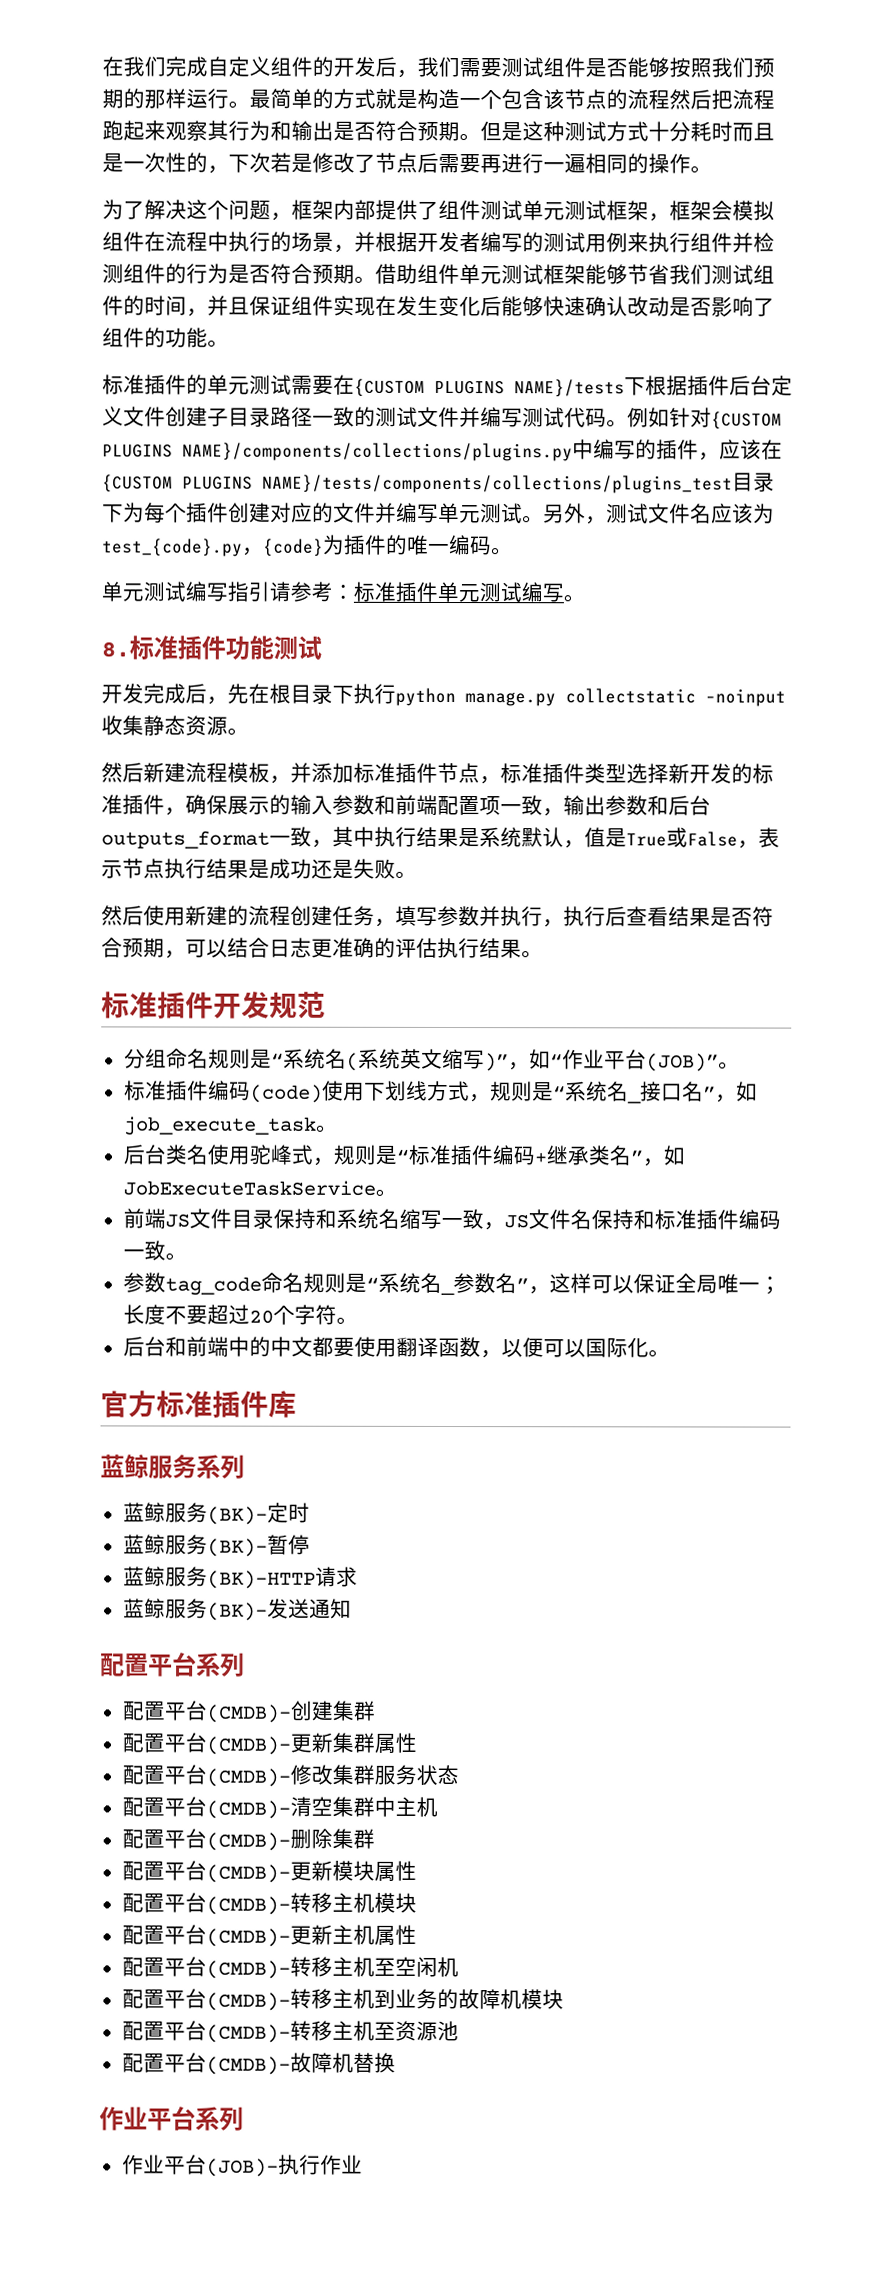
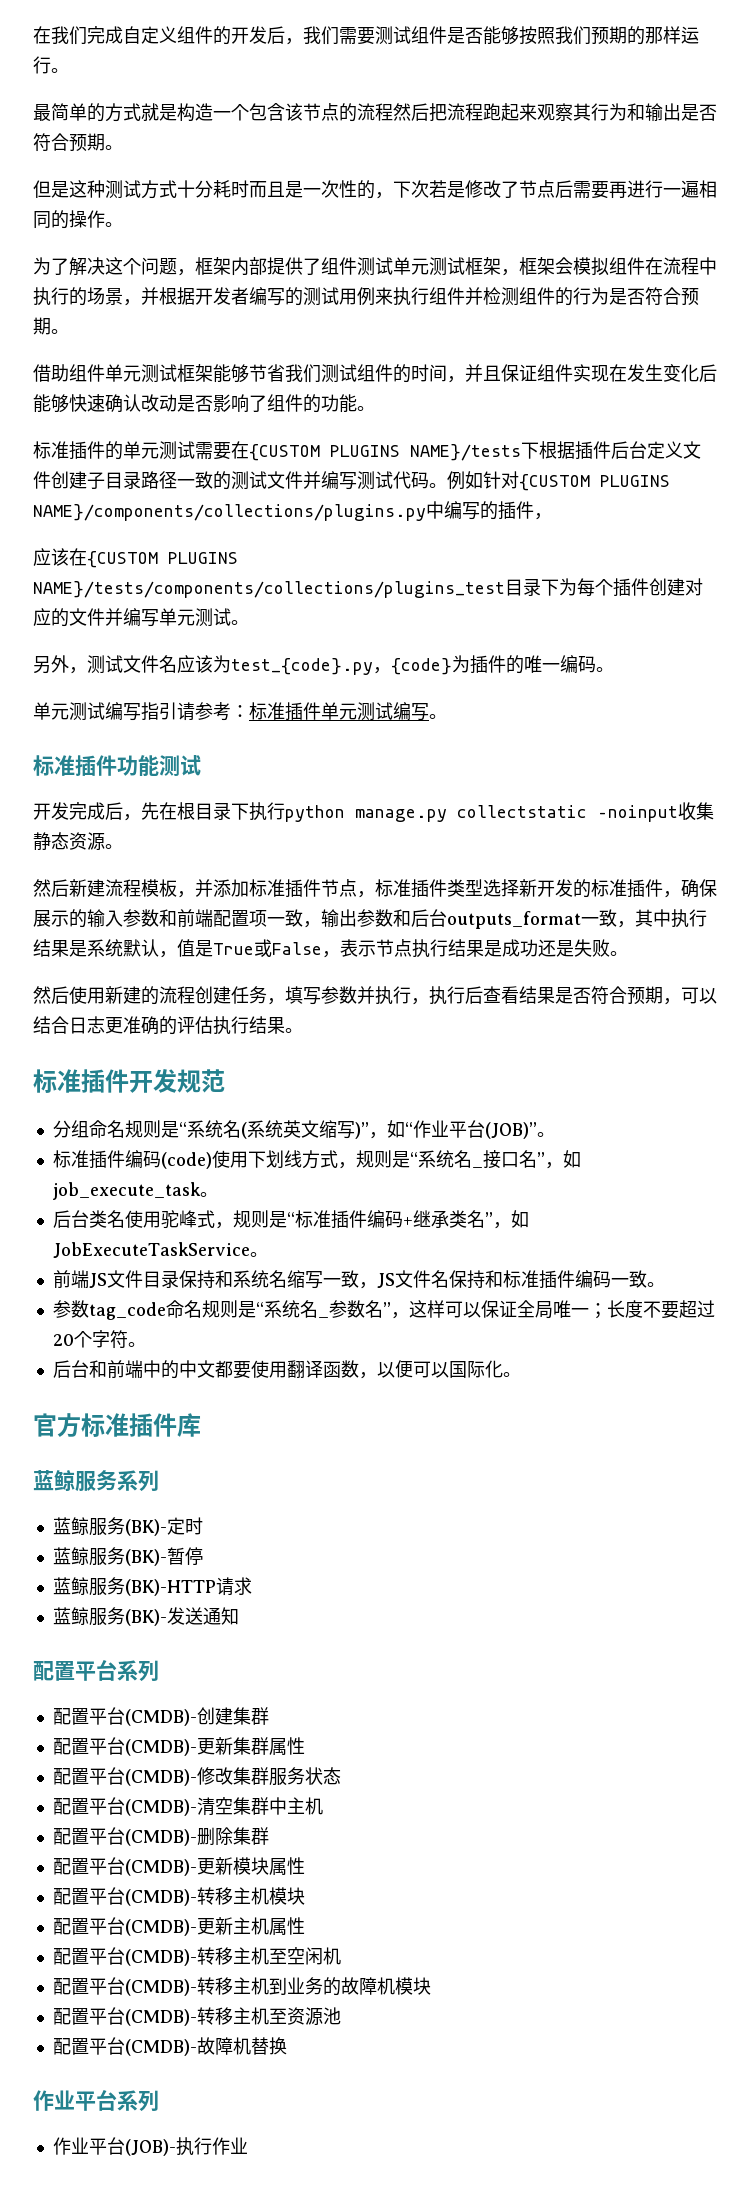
(250, 104) none -> (69, 70) //
(481, 137) none -> (123, 147) //
(376, 279) none -> (69, 331) //
(720, 456) none -> (552, 516) //
(544, 519) none -> (249, 622) //
[101,641,130,658] 8. -> (447, 716) none

